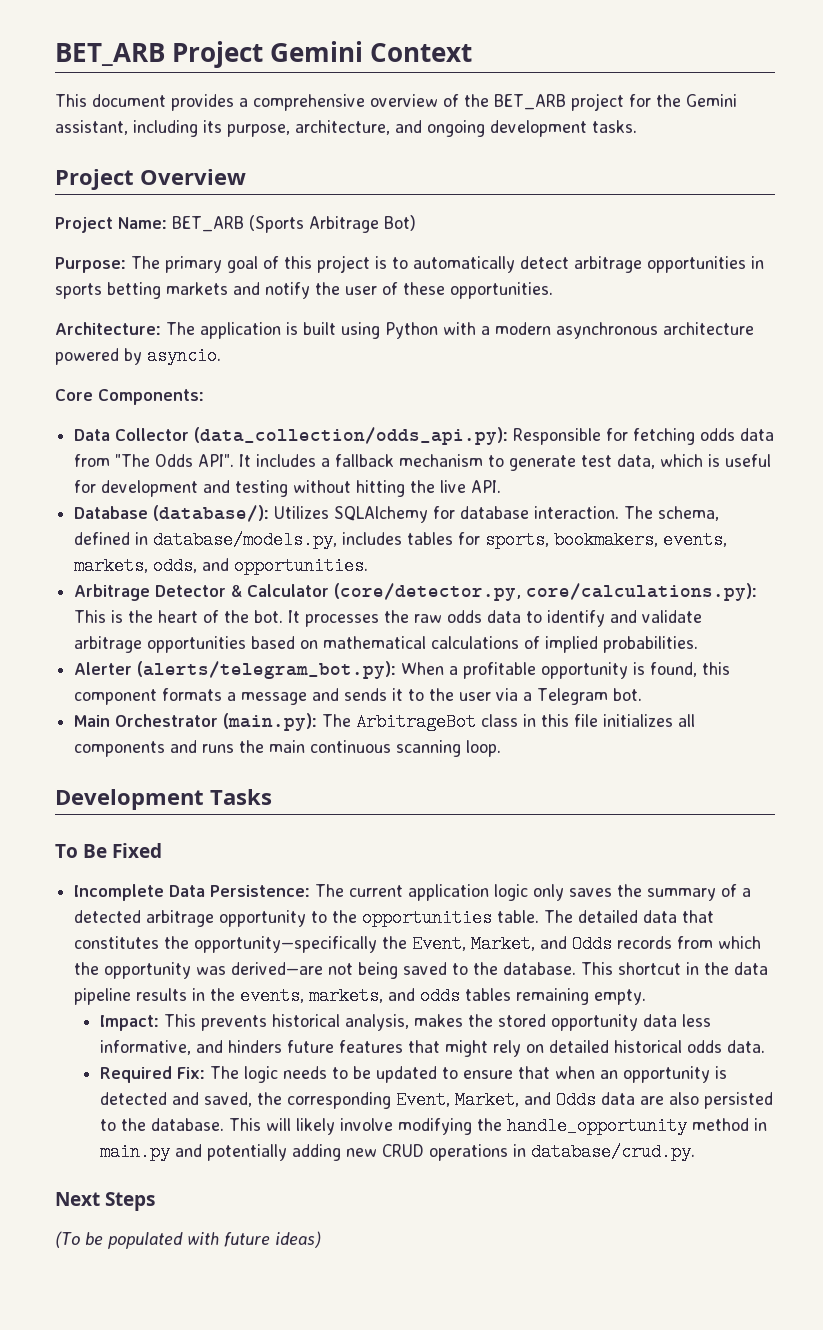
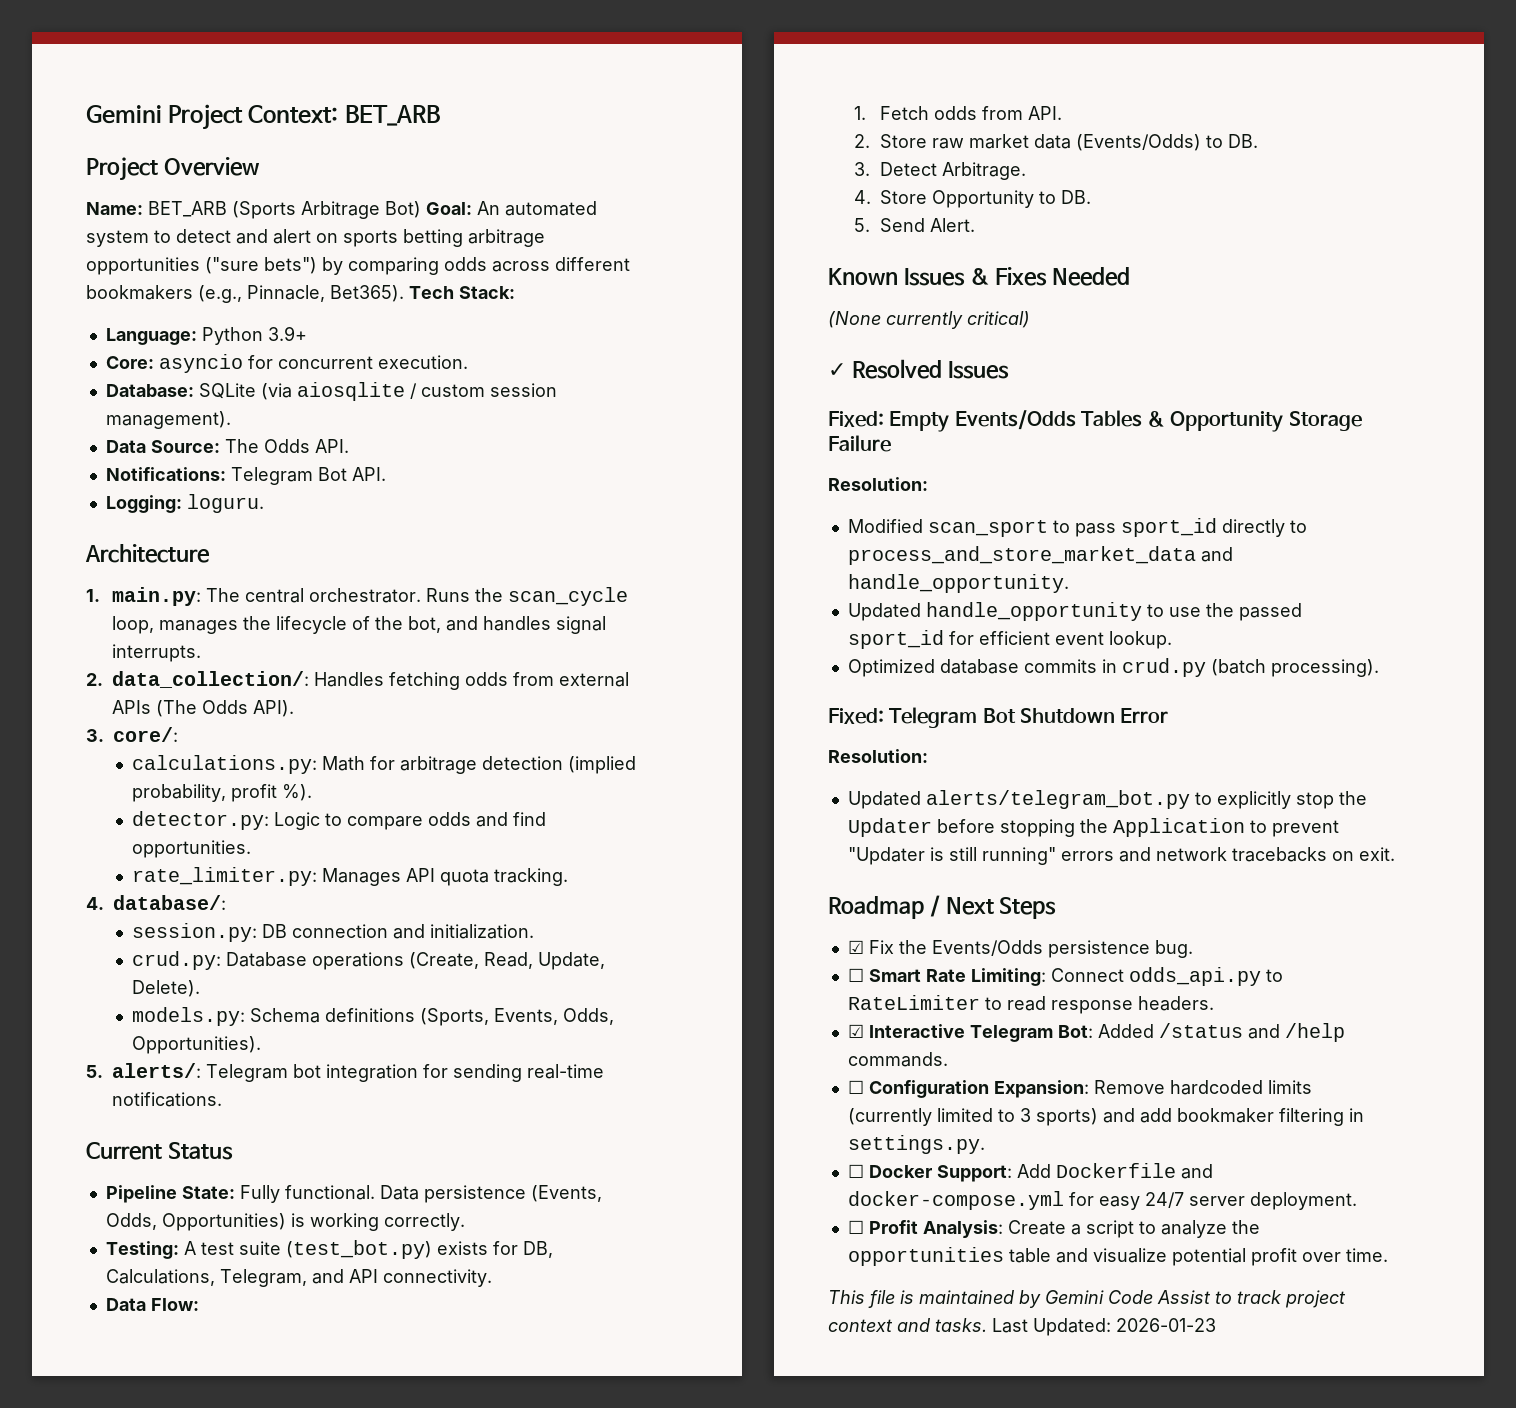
[55,41,473,68] [55,93,737,111] [55,120,637,137] BET_ARB Project Gemini Context // This document provides a comprehensive overview of the BET_ARB project for the Gemini assistant, including its purpose, architecture, and ongoing development tasks. -> [86,104,440,130] Gemini Project Context: BET_ARB
[55,217,113,233] Project -> (260, 166) none
[55,255,764,273] [55,282,553,299] [55,322,754,339] [55,347,221,365] [55,389,204,405] [74,427,775,445] [74,454,772,471] [74,480,502,497] [74,505,720,523] [74,531,728,549] [74,557,369,575] [74,583,758,601] [74,610,703,627] [74,636,699,653] [74,661,731,679] [74,688,643,705] [74,713,696,731] [74,740,502,757] [55,789,272,810] [55,843,163,858] [74,884,752,901] [74,909,715,927] [74,935,762,953] [74,962,769,979] [74,987,647,1005] [99,1014,711,1031] [99,1040,765,1057] [99,1066,727,1083] [99,1091,773,1109] [99,1117,767,1135] [99,1143,695,1161] [55,1192,156,1211] [55,1231,321,1249] // Purpose: The primary goal of this project is to automatically detect arbitrage opportunities in sports betting markets and notify the user of these opportunities. // Architecture: The application is built using Python with a modern asynchronous architecture powered by asyncio. // Core Components: // Data Collector (data_collection/odds_api.py): Responsible for fetching odds data from "The Odds API". It includes a fallback mechanism to generate test data, which is useful for development and testing without hitting the live API. // Database (database/): Utilizes SQLAlchemy for database interaction. The schema, defined in database/models.py, includes tables for sports, bookmakers, events, markets, odds, and opportunities. // Arbitrage Detector & Calculator (core/detector.py, core/calculations.py): This is the heart of the bot. It processes the raw odds data to identify and validate arbitrage opportunities based on mathematical calculations of implied probabilities. // Alerter (alerts/telegram_bot.py): When a profitable opportunity is found, this component formats a message and sends it to the user via a Telegram bot. // Main Orchestrator (main.py): The ArbitrageBot class in this file initializes all components and runs the main continuous scanning loop. // Development Tasks // To Be Fixed // Incomplete Data Persistence: The current application logic only saves the summary of a detected arbitrage opportunity to the opportunities table. The detailed data that constitutes the opportunity—specifically the Event, Market, and Odds records from which the opportunity was derived—are not being saved to the database. This shortcut in the data pipeline results in the events, markets, and odds tables remaining empty. // Impact: This prevents historical analysis, makes the stored opportunity data less informative, and hinders future features that might rely on detailed historical odds data. // Required Fix: The logic needs to be updated to ensure that when an opportunity is detected and saved, the corresponding Event, Market, and Odds data are also persisted to the database. This will likely involve modifying the handle_opportunity method in main.py and potentially adding new CRUD operations in database/crud.py. // Next Steps // (To be populated with future ideas) -> [426,201,597,216] [86,229,545,247] [86,257,630,275] [86,285,515,303] [105,326,307,345] [105,354,468,373] [105,382,557,401] [105,411,231,429] [105,439,349,453] [105,467,386,485] [105,494,264,513] [85,544,210,563] [86,587,628,606] [111,616,606,634] [111,644,201,662] [86,671,629,690] [112,700,294,717] [86,727,178,742] [131,755,636,774] [131,784,312,802] [131,811,546,830] [131,840,251,858] [131,867,568,886] [86,895,226,910] [131,923,534,942] [131,951,605,970] [131,980,200,997] [131,1007,614,1026] [131,1036,261,1054] [86,1063,604,1082] [112,1092,222,1107] [86,1142,233,1160] [105,1185,602,1203] [105,1213,465,1231] [105,1240,553,1259] [105,1269,492,1287] [105,1298,199,1311] [853,106,1062,120] [853,134,1258,151] [853,162,1026,180] [853,190,1091,208] [853,218,975,232] [828,267,1131,286] [828,311,1030,329] [828,359,1009,379] [828,410,1362,432] [828,435,891,452] [828,477,928,491] [847,518,1307,537] [847,546,1233,565] [847,574,1069,593] [847,602,1302,621] [847,630,1172,649] [847,658,1379,677] [828,707,1169,728] [828,749,928,763] [847,790,1367,809] [847,818,1339,837] [847,847,1395,865] [828,895,1057,919] [847,940,1193,958] [847,967,1283,986] [847,995,1214,1014] [847,1023,1345,1042] [847,1052,948,1067] [847,1080,1312,1098] [847,1108,1364,1126] [847,1135,985,1154] [847,1163,1213,1182] [847,1191,1357,1210] [847,1220,1260,1238] [847,1247,1388,1266] [828,1290,1346,1308] [828,1318,1216,1336] Goal: An automated system to detect and alert on sports betting arbitrage opportunities ("sure bets") by comparing odds across different bookmakers (e.g., Pinnacle, Bet365). Tech Stack: // Language: Python 3.9+ // Core: asyncio for concurrent execution. // Database: SQLite (via aiosqlite / custom session management). // Data Source: The Odds API. // Notifications: Telegram Bot API. // Logging: loguru. // Architecture // 1. main.py: The central orchestrator. Runs the scan_cycle loop, manages the lifecycle of the bot, and handles signal interrupts. // 2. data_collection/: Handles fetching odds from external APIs (The Odds API). // 3. core/: // calculations.py: Math for arbitrage detection (implied probability, profit %). // detector.py: Logic to compare odds and find opportunities. // rate_limiter.py: Manages API quota tracking. // 4. database/: // session.py: DB connection and initialization. // crud.py: Database operations (Create, Read, Update, Delete). // models.py: Schema definitions (Sports, Events, Odds, Opportunities). // 5. alerts/: Telegram bot integration for sending real-time notifications. // Current Status // Pipeline State: Fully functional. Data persistence (Events, Odds, Opportunities) is working correctly. // Testing: A test suite (test_bot.py) exists for DB, Calculations, Telegram, and API connectivity. // Data Flow: // 1. Fetch odds from API. // 2. Store raw market data (Events/Odds) to DB. // 3. Detect Arbitrage. // 4. Store Opportunity to DB. // 5. Send Alert. // Known Issues & Fixes Needed // (None currently critical) // ✓ Resolved Issues // Fixed: Empty Events/Odds Tables & Opportunity Storage Failure // Resolution: // Modified scan_sport to pass sport_id directly to process_and_store_market_data and handle_opportunity. // Updated handle_opportunity to use the passed sport_id for efficient event lookup. // Optimized database commits in crud.py (batch processing). // Fixed: Telegram Bot Shutdown Error // Resolution: // Updated alerts/telegram_bot.py to explicitly stop the Updater before stopping the Application to prevent "Updater is still running" errors and network tracebacks on exit. // Roadmap / Next Steps // ☑ Fix the Events/Odds persistence bug. // ☐ Smart Rate Limiting: Connect odds_api.py to RateLimiter to read response headers. // ☑ Interactive Telegram Bot: Added /status and /help commands. // ☐ Configuration Expansion: Remove hardcoded limits (currently limited to 3 sports) and add bookmaker filtering in settings.py. // ☐ Docker Support: Add Dockerfile and docker-compose.yml for easy 24/7 server deployment. // ☐ Profit Analysis: Create a script to analyze the opportunities table and visualize potential profit over time. // This file is maintained by Gemini Code Assist to track project context and tasks. Last Updated: 2026-01-23

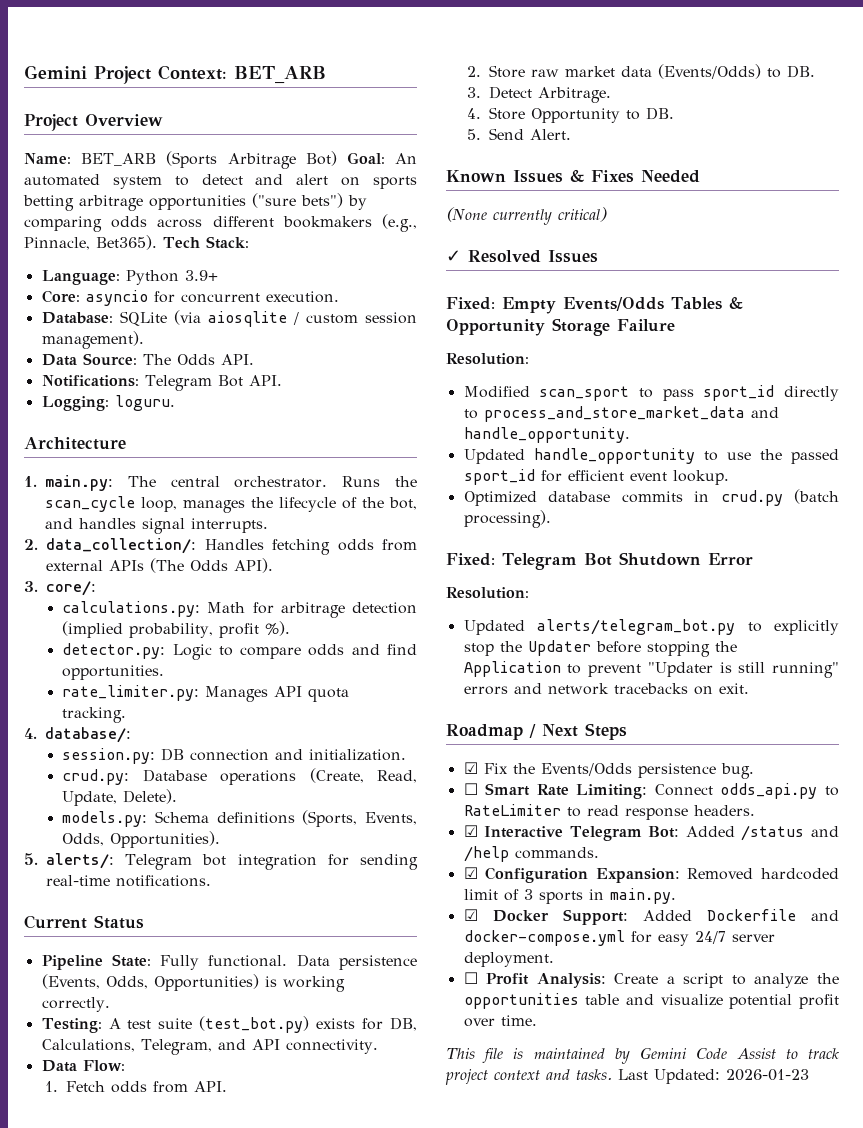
[847,1080,864,1094] ☐ -> [463,867,478,879] ☑
[1093,1080,1312,1095] [847,1108,1364,1126] [847,1135,985,1154] [847,1164,864,1178] Remove hardcoded limits (currently limited to 3 sports) and add bookmaker filtering in settings.py. // ☐ -> [687,868,839,880] [463,888,676,904] [463,909,478,921] Removed hardcoded limit of 3 sports in main.py. // ☑
[1016,1164,1051,1178] Add -> [642,910,692,921] Added

